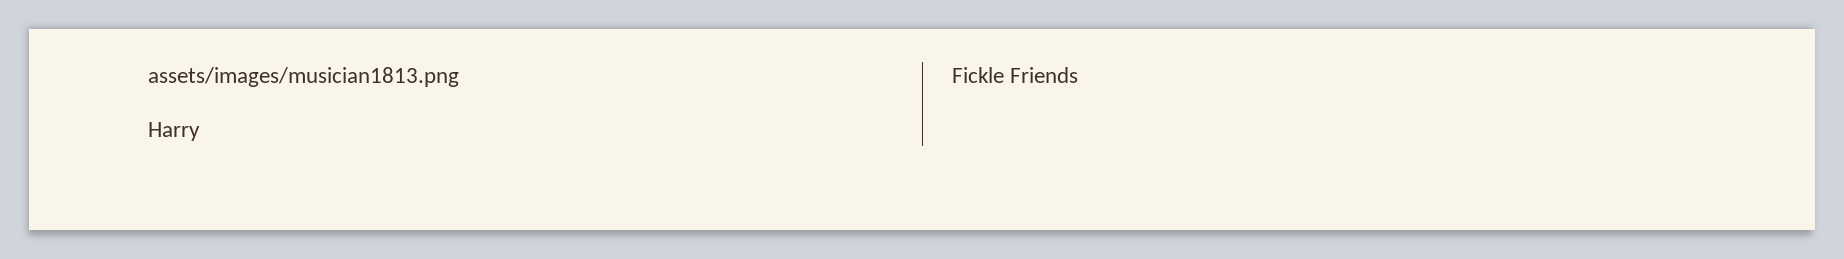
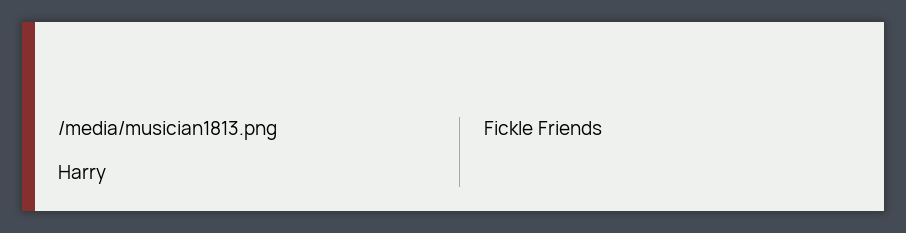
[148,67,459,87] assets/images/musician1813.png -> [58,121,277,140] /media/musician1813.png

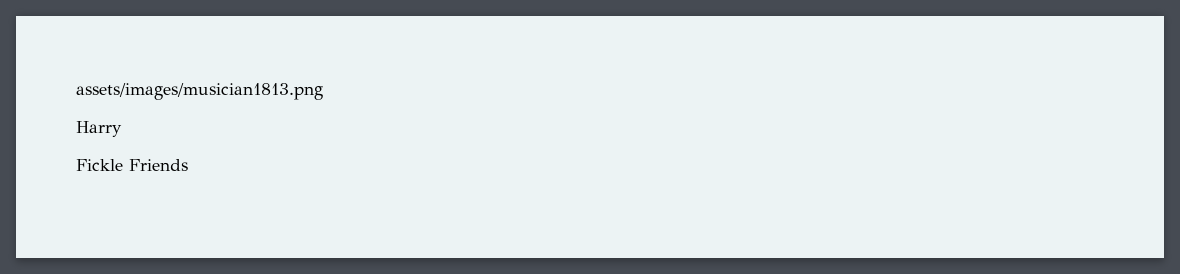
[58,121,277,140] /media/musician1813.png -> [76,83,323,100] assets/images/musician1813.png

